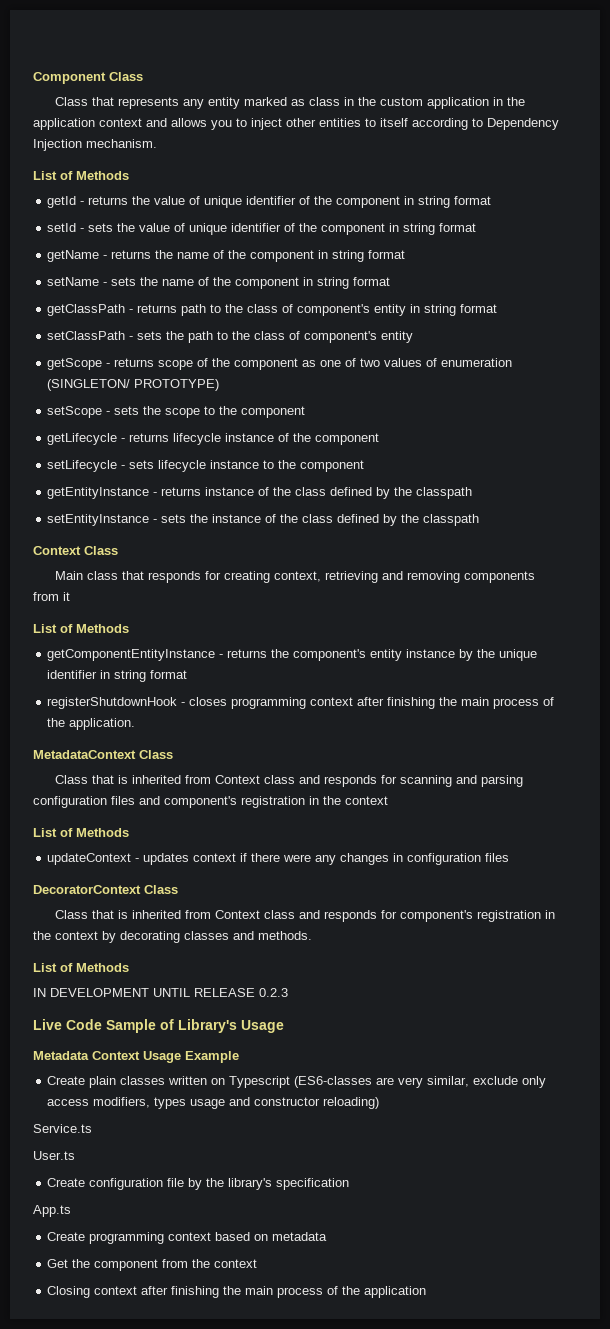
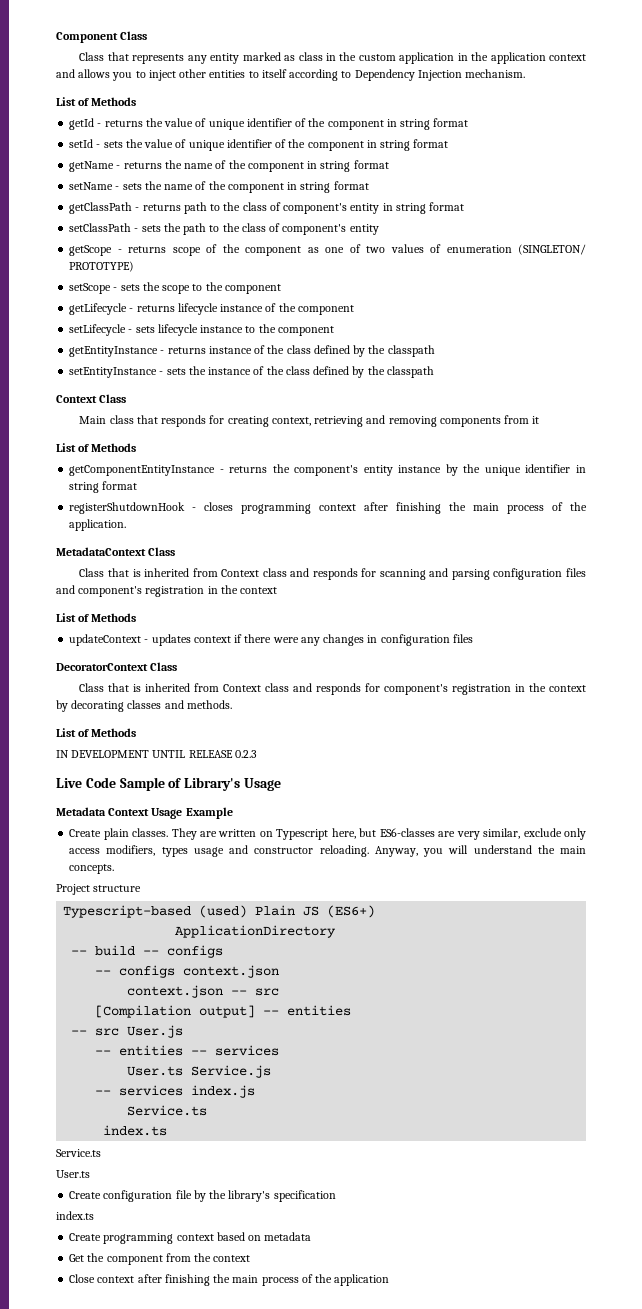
[120,1076,373,1088] classes written on Typescript (ES6-classes -> [132,828,435,840] classes. They are written on Typescript here, but ES6-classes
[323,1097,380,1109] reloading) -> [319,845,587,857] [69,864,115,874] [56,884,142,895] [63,905,376,918] [175,925,337,938] [71,945,224,958] [95,965,280,978] [127,985,280,998] [95,1005,352,1018] [71,1025,184,1038] [95,1045,280,1056] [127,1065,272,1078] [95,1085,256,1098] [127,1105,208,1116] [103,1125,168,1136] reloading. Anyway, you will understand the main concepts. // Project structure // Typescript-based (used) Plain JS (ES6+) // ApplicationDirectory // -- build -- configs // -- configs context.json // context.json -- src // [Compilation output] -- entities // -- src User.js // -- entities -- services // User.ts Service.js // -- services index.js // Service.ts // index.ts
[33,1205,71,1217] App.ts -> [56,1211,94,1220] index.ts
[47,1286,91,1298] Closing -> [69,1274,96,1283] Close

